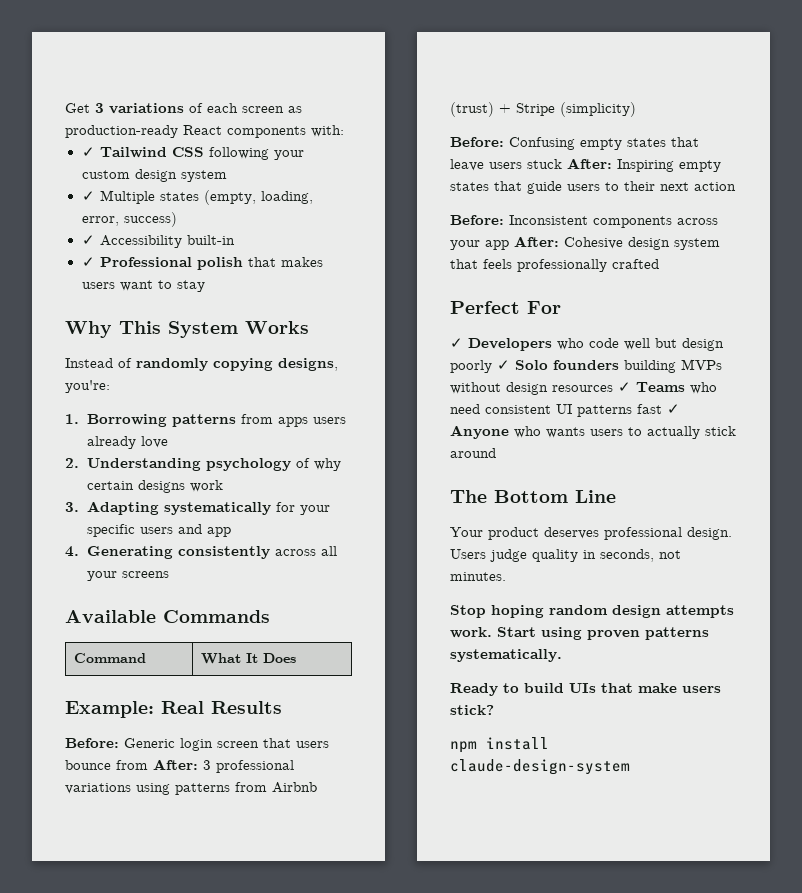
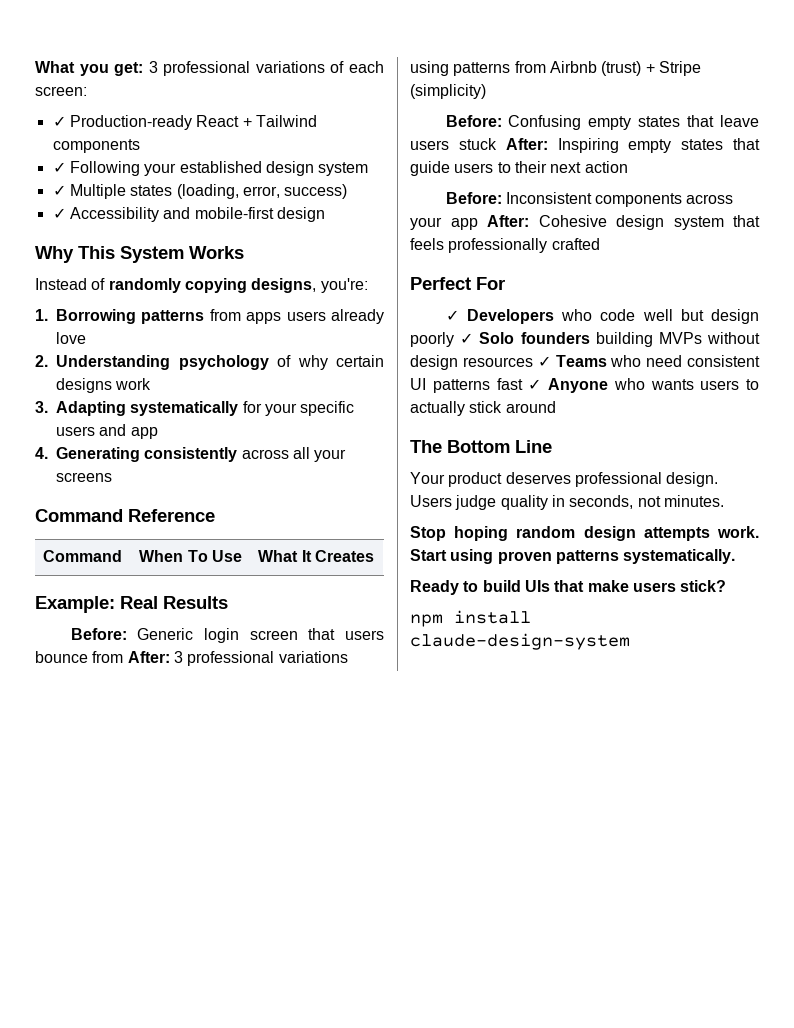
[65,103,302,114] [65,125,344,138] [81,147,304,160] [81,170,130,179] Get 3 variations of each screen as production-ready React components with: // ✓ Tailwind CSS following your custom -> [35,61,384,76] [35,86,87,96] [52,115,317,130] [52,139,140,153] [52,161,262,176] What you get: 3 professional variations of each screen: // ✓ Production-ready React + Tailwind components // ✓ Following your established
[203,190,313,205] (empty, loading, -> [176,184,239,199] (loading,
[186,235,235,245] [81,257,323,270] [81,280,205,292] built-in // ✓ Professional polish that makes users want to stay -> [163,207,325,222] and mobile-first design
[65,610,270,623] [73,653,146,663] Available Commands // Command -> [35,509,215,522] [43,550,123,562] [139,550,242,562] Command Reference // Command | When To Use
[262,653,296,663] Does -> [314,550,374,562] Creates

